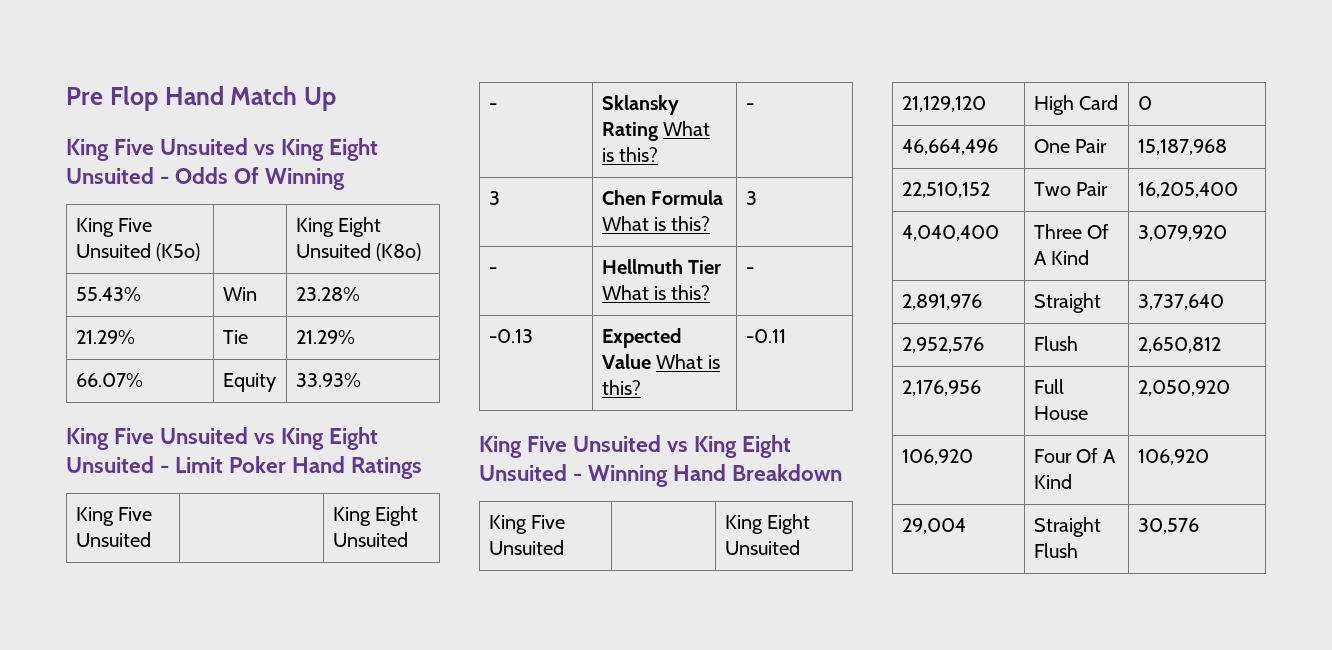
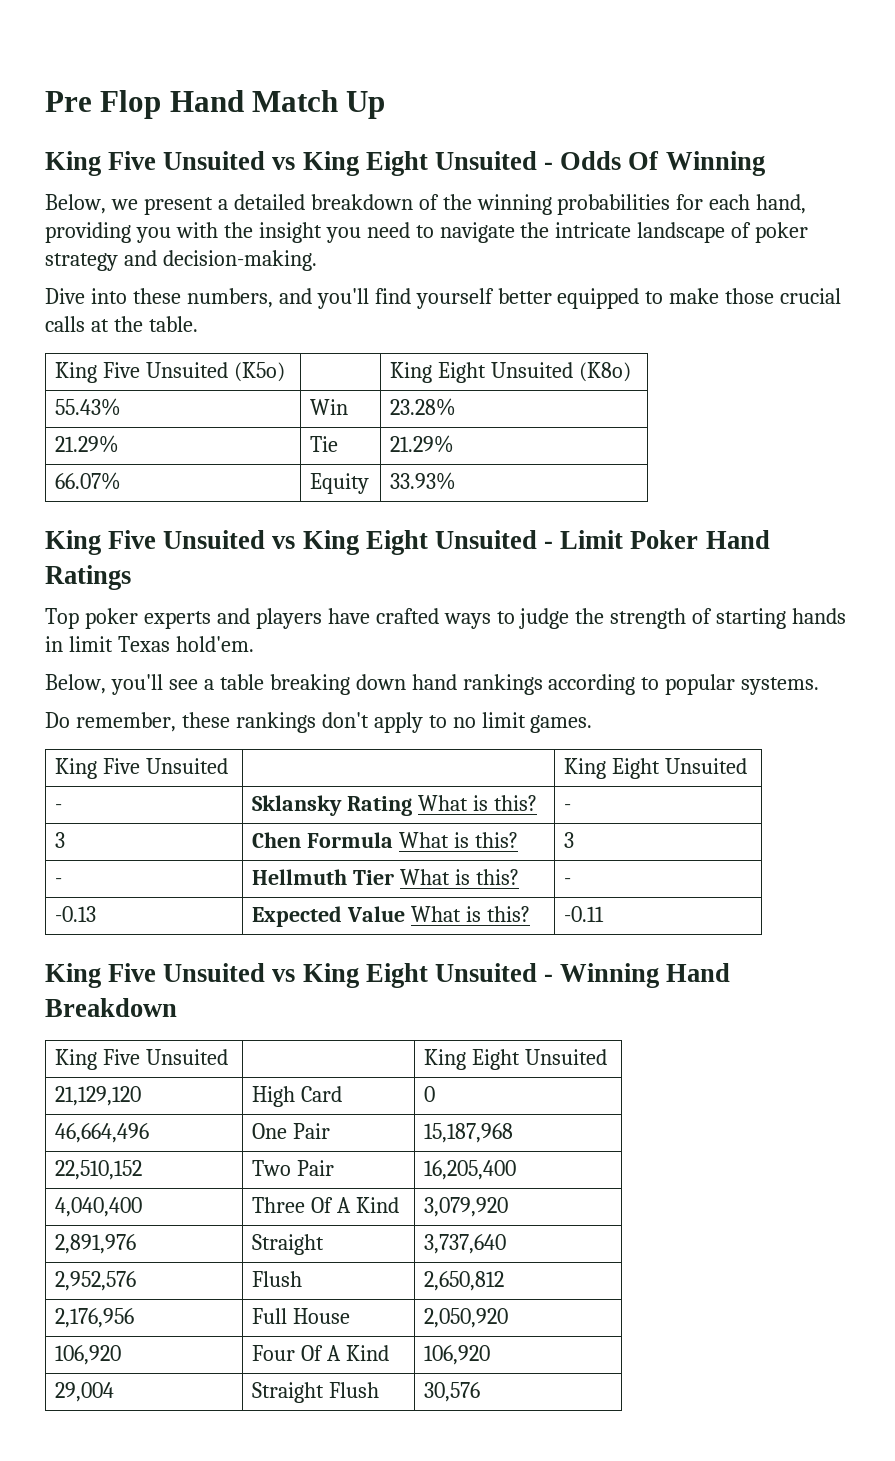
(346, 179) none -> [45,194,807,215] [45,222,809,243] [45,250,317,271] [45,288,842,309] [45,316,198,332] // Below, we present a detailed breakdown of the winning probabilities for each hand, providing you with the insight you need to navigate the intricate landscape of poker strategy and decision-making. // Dive into these numbers, and you'll find yourself better equipped to make those crucial calls at the table.
(423, 468) none -> [45,608,847,629] [45,636,254,652] [45,674,820,695] [45,712,593,733] // Top poker experts and players have crafted ways to judge the strength of starting hands in limit Texas hold'em. // Below, you'll see a table breaking down hand rankings according to popular systems. // Do remember, these rankings don't apply to no limit games.

